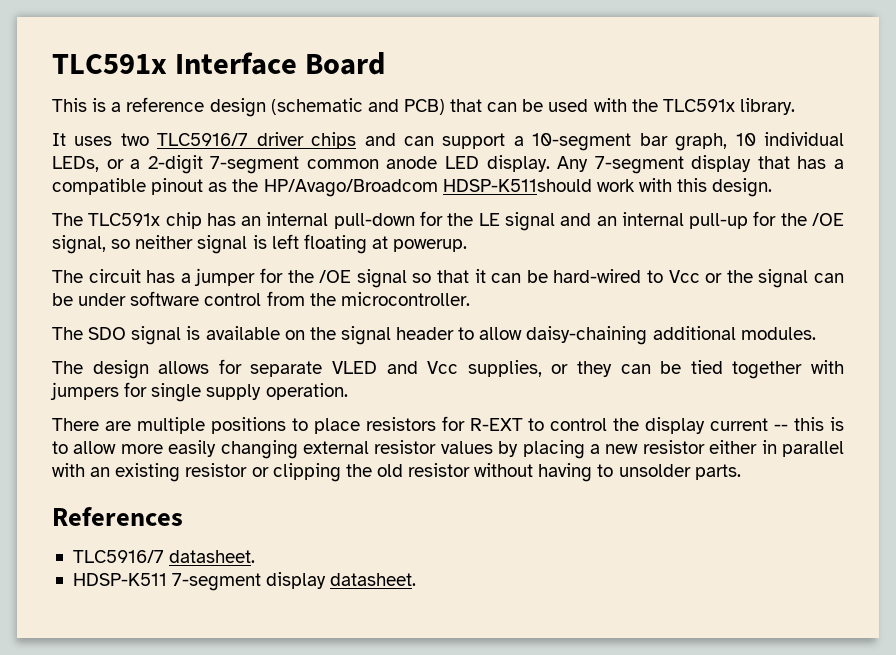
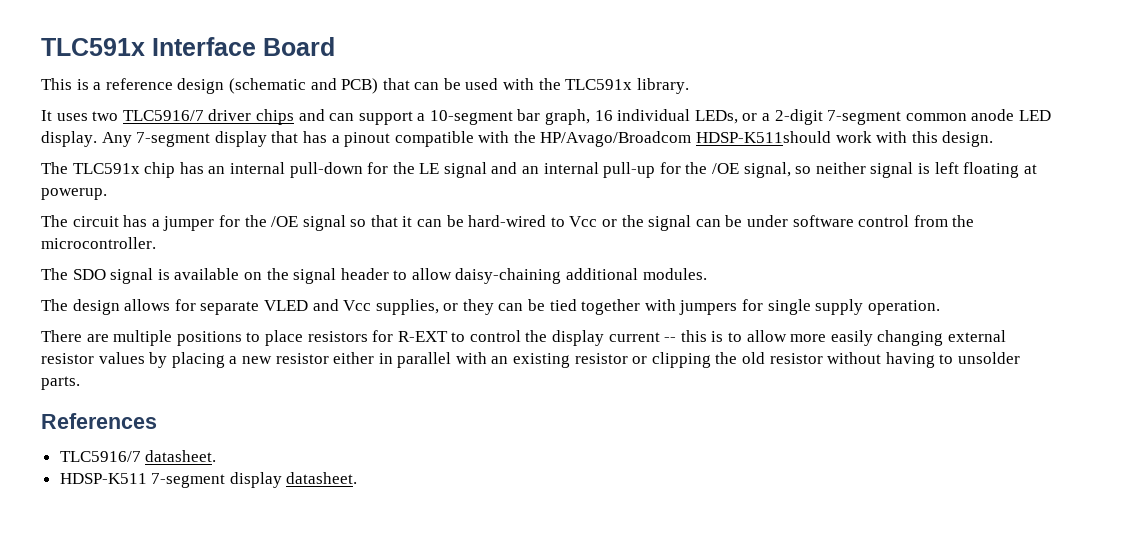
[735,133,756,146] 10 -> [594,110,613,121] 16
[52,178,228,195] compatible pinout as -> [344,131,510,147] pinout compatible with

